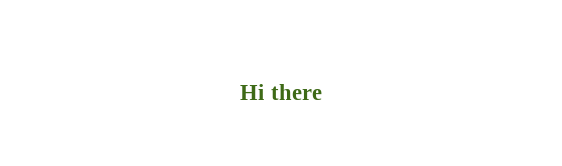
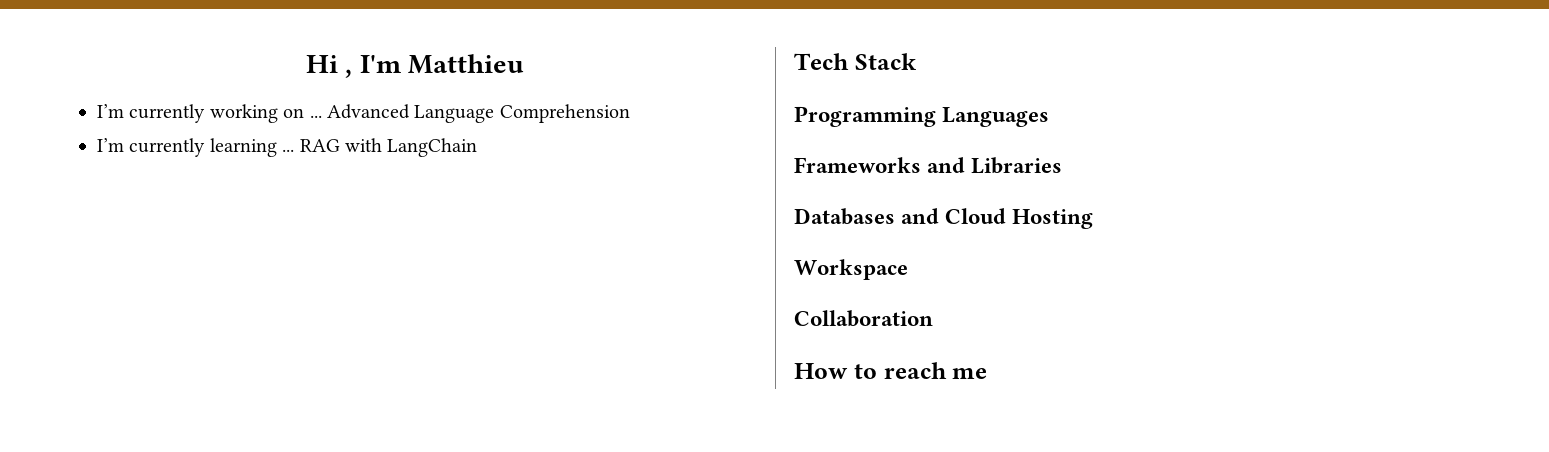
[270,84,322,100] there -> [345,54,525,78] [97,104,630,123] [97,138,478,157] [794,53,917,70] [794,106,1050,127] [794,157,1063,174] [794,208,1094,229] [794,259,908,280] [794,310,933,327] [794,362,988,379] , I'm Matthieu // I’m currently working on ... Advanced Language Comprehension // I’m currently learning ... RAG with LangChain // Tech Stack // Programming Languages // Frameworks and Libraries // Databases and Cloud Hosting // Workspace // Collaboration // How to reach me

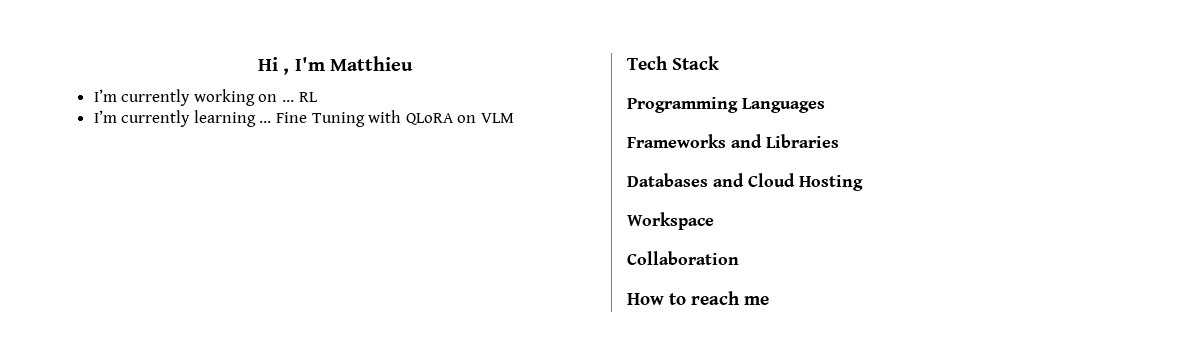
[327,104,630,123] Advanced Language Comprehension -> [298,92,318,102] RL
[299,138,478,157] RAG with LangChain -> [276,110,515,127] Fine Tuning with QLoRA on VLM

